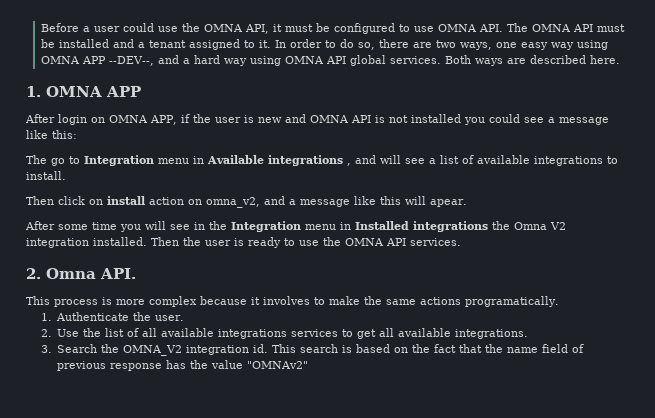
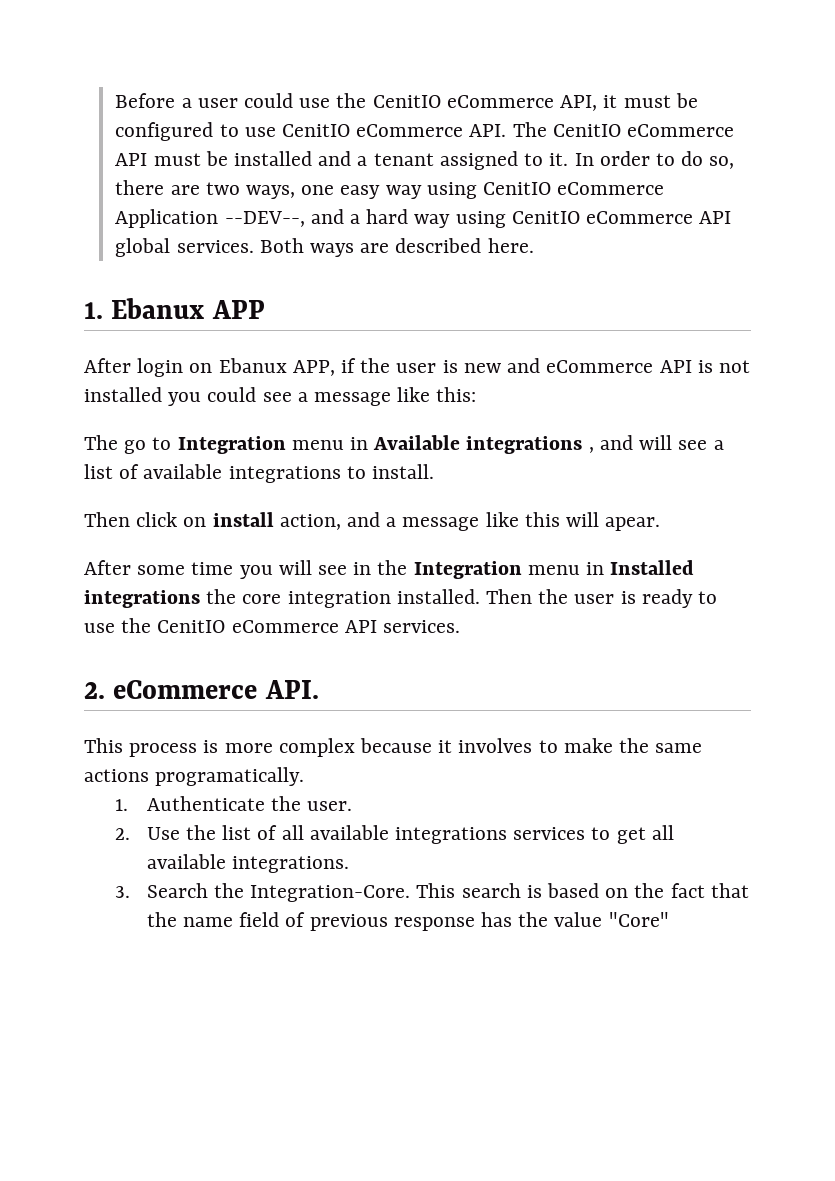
[203,24,243,32] OMNA -> [372,95,554,108] CenitIO eCommerce
[437,23,571,32] OMNA API. The OMNA -> [282,122,735,137] CenitIO eCommerce API. The CenitIO eCommerce
[40,56,106,64] OMNA APP -> [483,182,665,195] [115,209,219,228] CenitIO eCommerce Application
[284,56,324,64] OMNA -> [511,211,694,224] CenitIO eCommerce
[46,86,102,97] OMNA -> [111,298,205,319] Ebanux
[109,115,148,123] OMNA -> [218,358,287,373] Ebanux
[309,115,349,123] OMNA -> [546,360,654,373] eCommerce
[149,197,260,208] action on omna_v2, -> [279,514,341,530] action,
[514,222,566,230] Omna V2 -> [242,594,282,604] core
[345,238,384,246] OMNA -> [157,620,339,633] CenitIO eCommerce
[46,268,96,279] Omna -> [113,680,258,699] eCommerce
[123,344,269,356] OMNA_V2 integration id. -> [250,885,411,902] Integration-Core.
[247,361,309,369] "OMNAv2" -> [608,912,669,927] "Core"

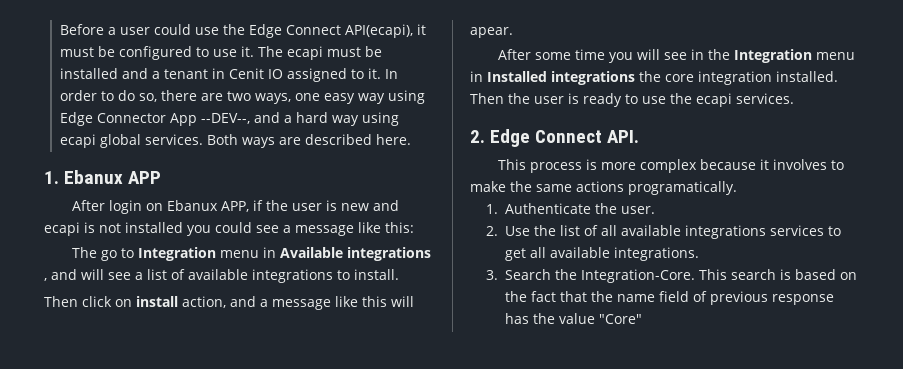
[372,95,598,111] CenitIO eCommerce API, -> [249,24,414,38] Edge Connect API(ecapi),
[282,122,735,137] [115,153,148,166] CenitIO eCommerce API. The CenitIO eCommerce API -> [241,46,324,60] it. The ecapi
(434, 159) none -> [212,68,284,79] in Cenit IO
[483,182,665,195] [115,209,219,228] CenitIO eCommerce Application -> [60,112,198,126] Edge Connector App
[511,211,732,224] CenitIO eCommerce API -> [60,134,97,148] ecapi
[546,360,692,373] eCommerce API -> [44,222,80,236] ecapi
[157,620,377,633] CenitIO eCommerce API -> [696,93,732,107] ecapi
[113,680,258,699] eCommerce -> [490,129,603,147] Edge Connect

